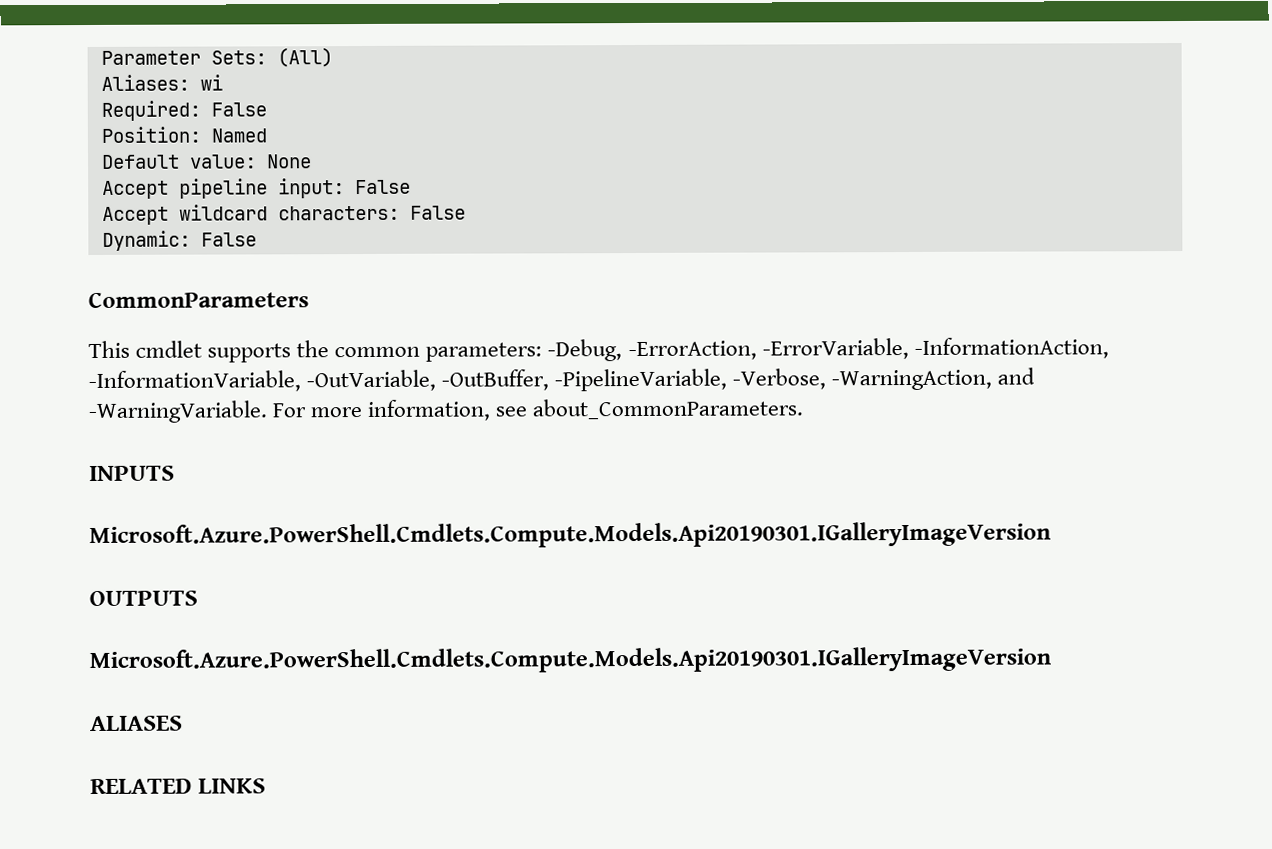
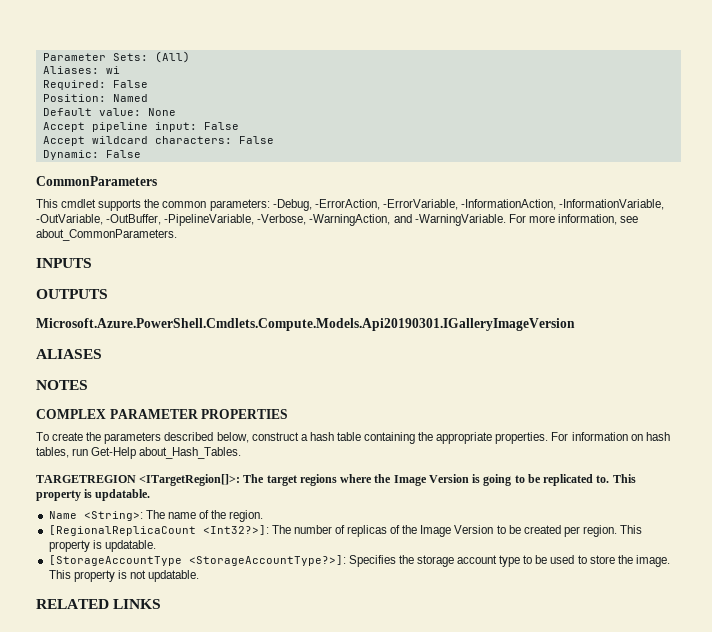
[89,521,1051,550] // Microsoft.Azure.PowerShell.Cmdlets.Compute.Models.Api20190301.IGalleryImageVersion -> (92, 263) none
(183, 723) none -> [36,380,88,390] [36,409,289,419] [36,432,670,444] [36,447,242,459] [36,474,636,486] [36,489,151,501] [48,510,264,522] [48,525,643,537] [48,540,156,552] [48,555,670,567] [48,570,200,582] // NOTES // COMPLEX PARAMETER PROPERTIES // To create the parameters described below, construct a hash table containing the appropriate properties. For information on hash tables, run Get-Help about_Hash_Tables. // TARGETREGION <ITargetRegion[]>: The target regions where the Image Version is going to be replicated to. This property is updatable. // Name <String>: The name of the region. // [RegionalReplicaCount <Int32?>]: The number of replicas of the Image Version to be created per region. This property is updatable. // [StorageAccountType <StorageAccountType?>]: Specifies the storage account type to be used to store the image. This property is not updatable.

